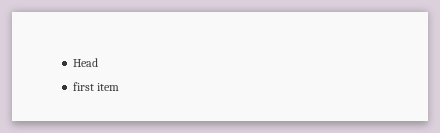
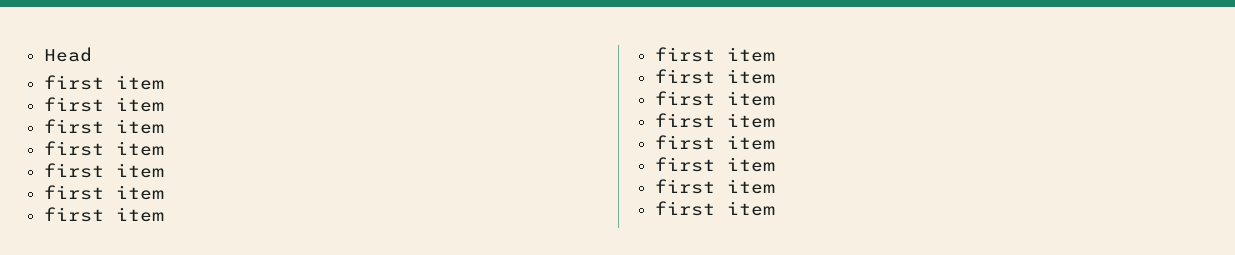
(120, 87) none -> [43,97,164,112] [43,119,164,134] [43,141,164,156] [43,163,164,178] [43,185,164,200] [43,207,164,222] [654,47,775,62] [654,69,775,84] [654,91,775,106] [654,113,775,128] [654,135,775,150] [654,157,775,172] [654,179,775,194] [654,201,775,216] // first item // first item // first item // first item // first item // first item // first item // first item // first item // first item // first item // first item // first item // first item

